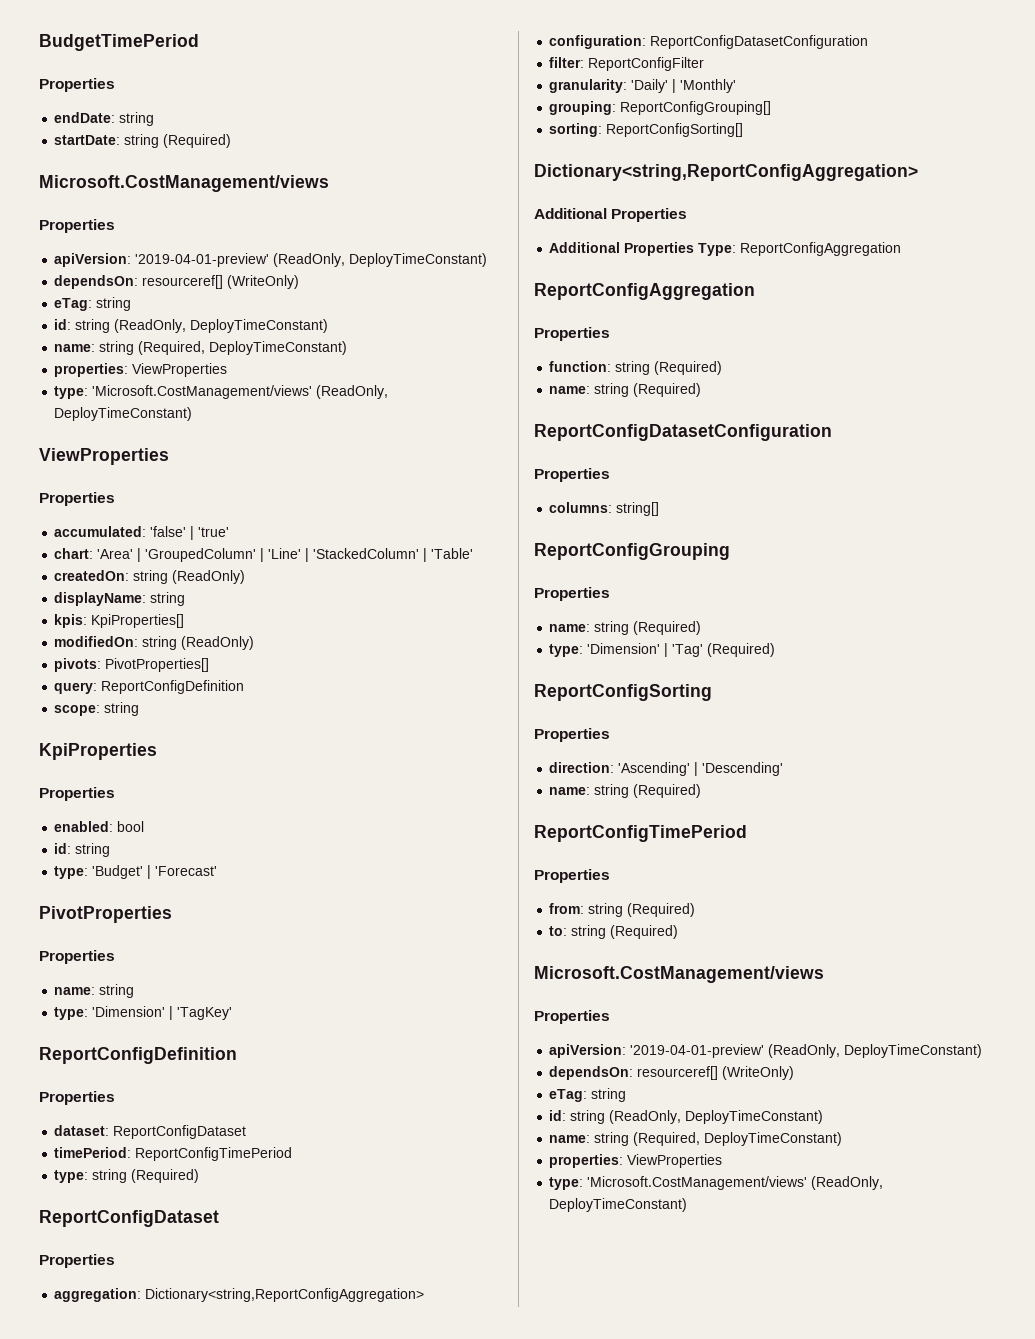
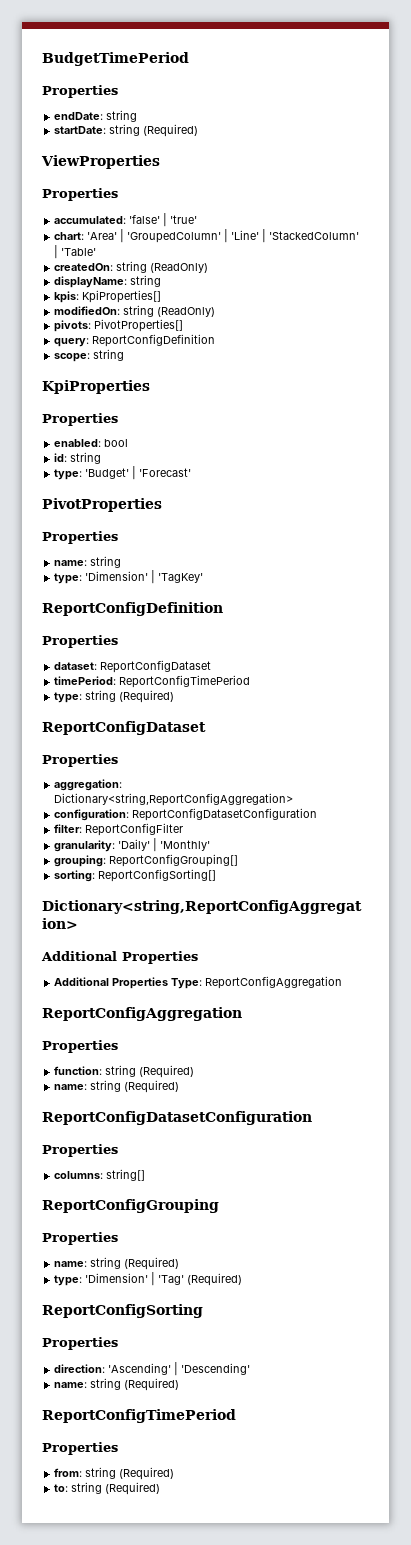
[39,175,329,192] [39,219,115,233] [54,253,488,267] [54,275,300,289] [54,297,132,311] [54,319,329,333] [54,341,348,355] [54,363,228,377] [54,385,389,399] [54,407,193,421] // Microsoft.CostManagement/views // Properties // apiVersion: '2019-04-01-preview' (ReadOnly, DeployTimeConstant) // dependsOn: resourceref[] (WriteOnly) // eTag: string // id: string (ReadOnly, DeployTimeConstant) // name: string (Required, DeployTimeConstant) // properties: ViewProperties // type: 'Microsoft.CostManagement/views' (ReadOnly, DeployTimeConstant) -> (199, 130) none
[534,966,824,983] [534,1010,610,1024] [549,1044,983,1058] [549,1066,795,1080] [549,1088,627,1102] [549,1110,824,1124] [549,1132,843,1146] [549,1154,723,1168] [549,1176,884,1190] [549,1198,688,1212] // Microsoft.CostManagement/views // Properties // apiVersion: '2019-04-01-preview' (ReadOnly, DeployTimeConstant) // dependsOn: resourceref[] (WriteOnly) // eTag: string // id: string (ReadOnly, DeployTimeConstant) // name: string (Required, DeployTimeConstant) // properties: ViewProperties // type: 'Microsoft.CostManagement/views' (ReadOnly, DeployTimeConstant) -> (161, 1488) none

